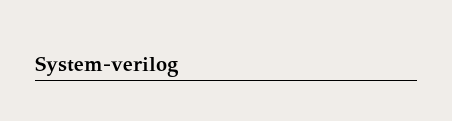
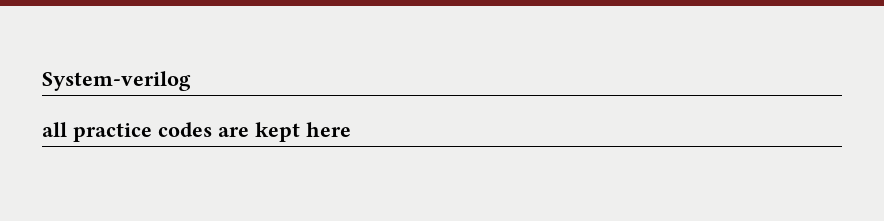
(179, 66) none -> [42,122,351,142] // all practice codes are kept here

